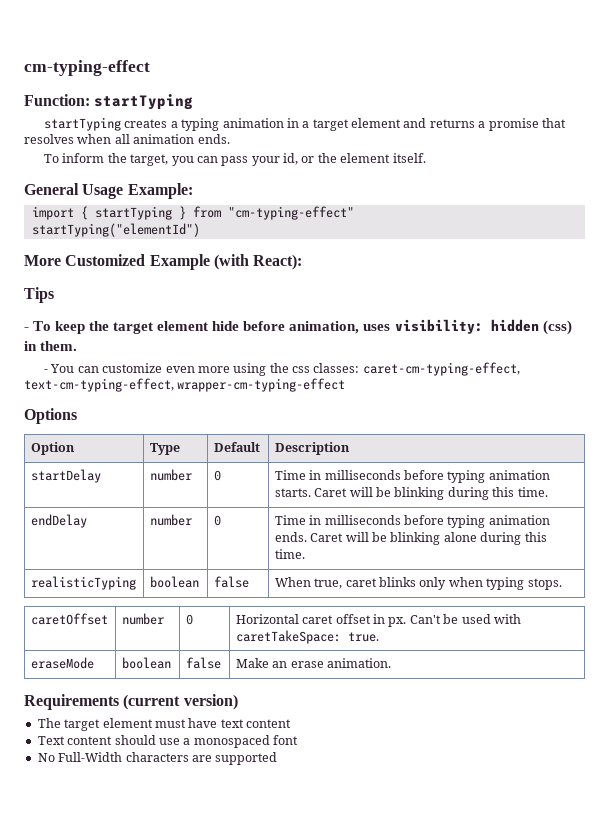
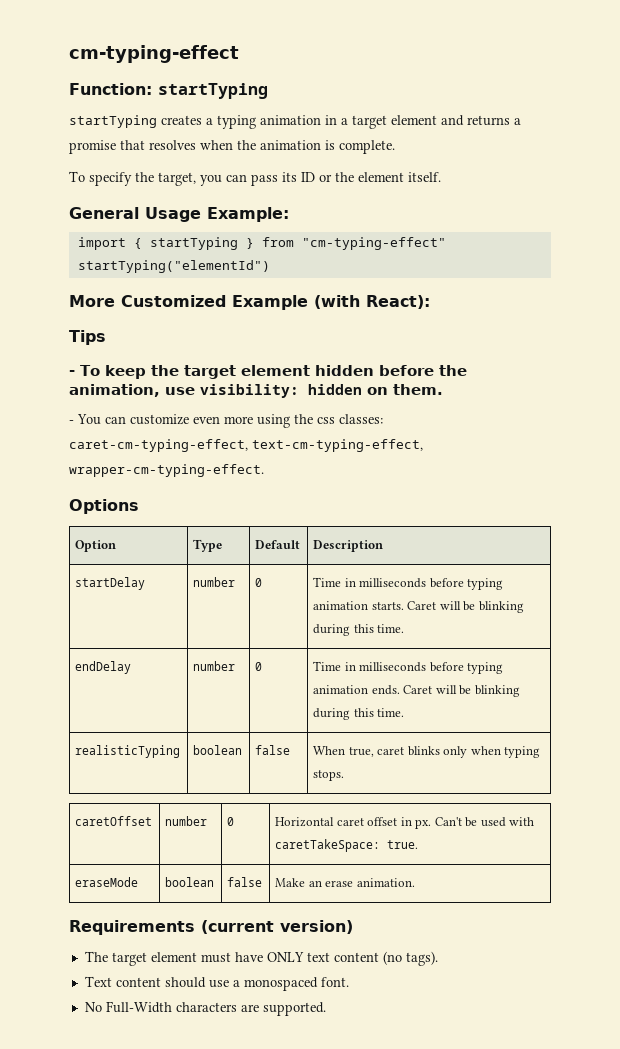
[114,134,230,144] [44,153,105,163] all animation ends. // To inform -> [237,140,395,154] [69,171,132,186] the animation is complete. // To specify
[251,153,299,166] your id, -> [282,172,315,182] its ID
[212,319,572,335] [24,341,37,351] hide before animation, uses visibility: hidden (css) in -> [314,365,467,376] [69,384,388,398] hidden before the animation, use visibility: hidden on
[177,378,346,392] wrapper-cm-typing-effect -> [69,464,264,477] wrapper-cm-typing-effect.
[443,532,477,542] alone -> (520, 691) none
(218, 723) none -> [266,952,304,962] ONLY
(291, 723) none -> [382,951,438,966] (no tags).
[273,735,298,745] font -> [320,977,349,987] font.
[215,752,278,765] supported -> [262,1002,326,1016] supported.

